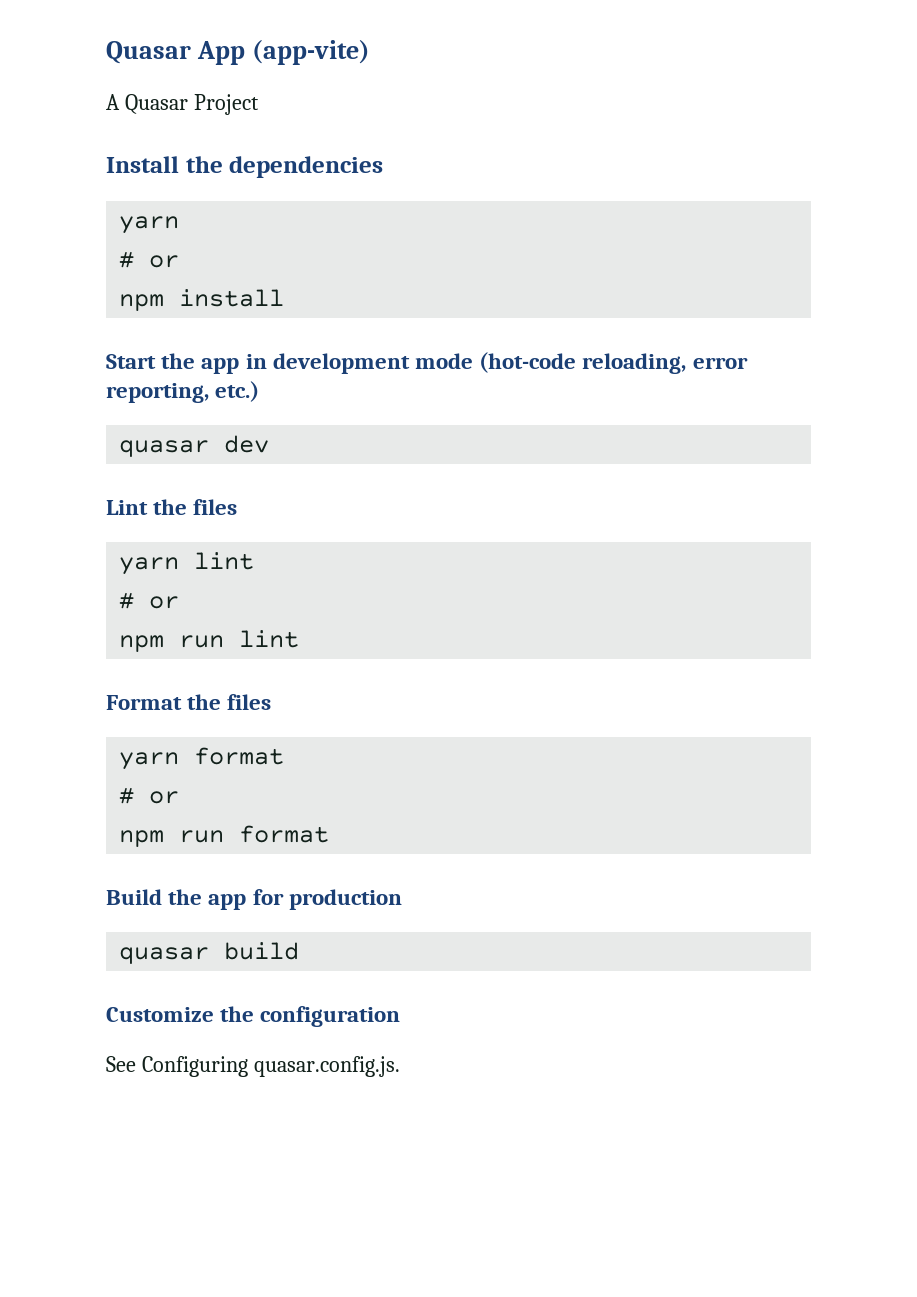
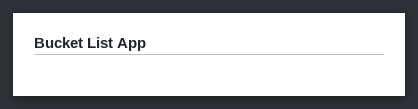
[106,40,370,65] [106,94,259,115] [106,156,384,178] [119,216,180,234] [119,251,180,268] [119,289,285,311] [106,352,748,374] [106,381,260,403] [119,435,270,457] [106,499,238,515] [119,552,255,575] [119,592,180,609] [119,630,300,652] [106,694,272,710] [119,747,285,770] [119,787,180,804] [119,825,330,847] [106,889,402,910] [119,942,300,964] [106,1006,401,1027] [106,1056,400,1077] Quasar App (app-vite) // A Quasar Project // Install the dependencies // yarn // # or // npm install // Start the app in development mode (hot-code reloading, error reporting, etc.) // quasar dev // Lint the files // yarn lint // # or // npm run lint // Format the files // yarn format // # or // npm run format // Build the app for production // quasar build // Customize the configuration // See Configuring quasar.config.js. -> [34,37,147,51] Bucket List App

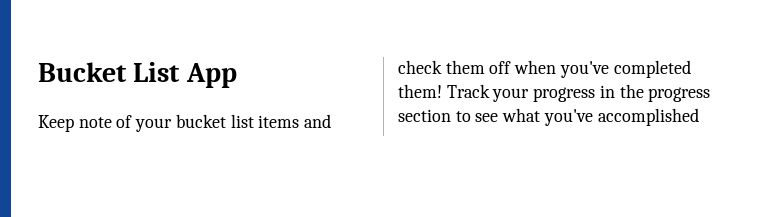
(147, 44) none -> [38,114,332,132] [398,60,691,78] [398,84,711,102] [398,108,699,126] // Keep note of your bucket list items and check them off when you've completed them! Track your progress in the progress section to see what you've accomplished

